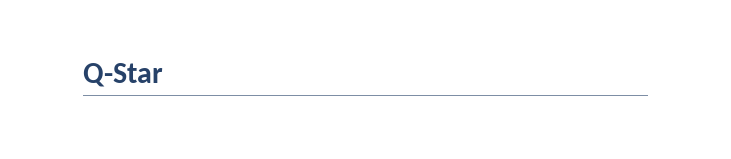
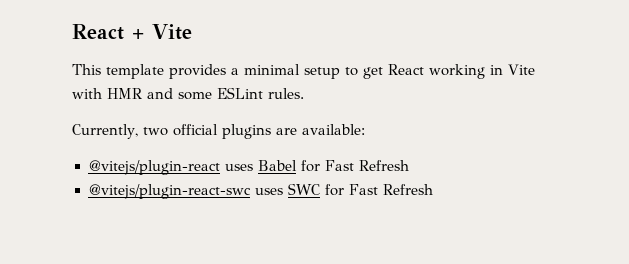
[83,63,163,87] Q-Star -> [72,24,192,40] [72,64,535,79] [72,87,304,100] [72,124,365,139] [88,160,409,175] [88,183,433,199] React + Vite // This template provides a minimal setup to get React working in Vite with HMR and some ESLint rules. // Currently, two official plugins are available: // @vitejs/plugin-react uses Babel for Fast Refresh // @vitejs/plugin-react-swc uses SWC for Fast Refresh

